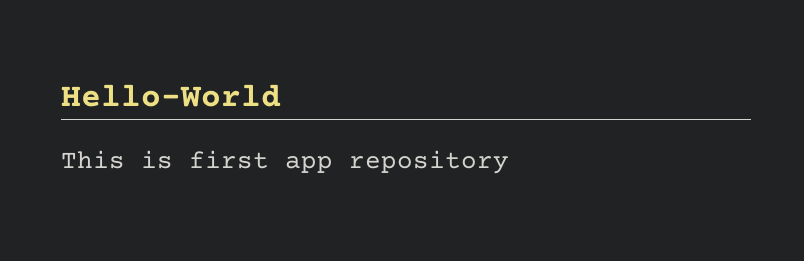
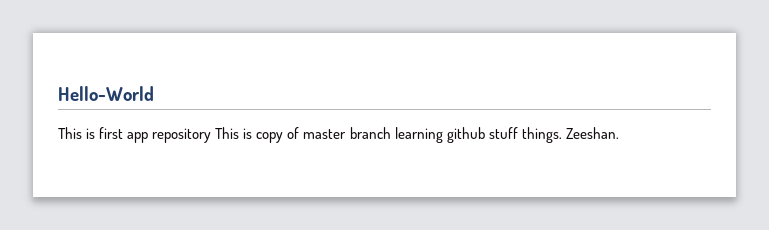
(509, 162) none -> [215,127,619,143] This is copy of master branch learning github stuff things. Zeeshan.

